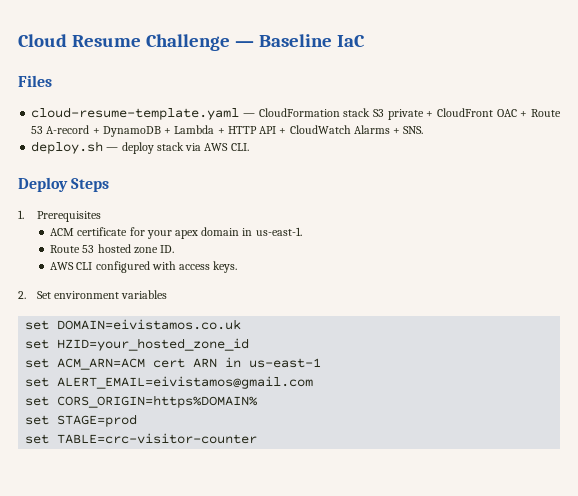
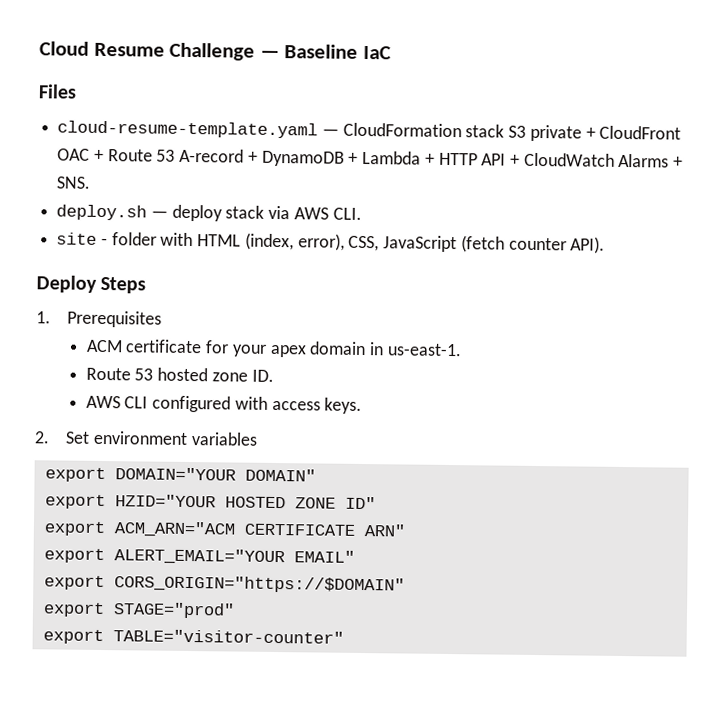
(249, 147) none -> [56,232,606,254] // site - folder with HTML (index, error), CSS, JavaScript (fetch counter API).
[25,319,242,330] [25,338,250,351] [25,357,322,370] [25,376,314,389] [25,395,259,408] [25,414,138,427] [25,433,258,444] set DOMAIN=eivistamos.co.uk // set HZID=your_hosted_zone_id // set ACM_ARN=ACM cert ARN in us-east-1 // set ALERT_EMAIL=eivistamos@gmail.com // set CORS_ORIGIN=https%DOMAIN% // set STAGE=prod // set TABLE=crc-visitor-counter -> [44,467,316,483] [44,494,376,510] [43,521,405,538] [43,548,355,566] [43,575,405,594] [42,602,235,619] [42,629,344,645] export DOMAIN="YOUR DOMAIN" // export HZID="YOUR HOSTED ZONE ID" // export ACM_ARN="ACM CERTIFICATE ARN" // export ALERT_EMAIL="YOUR EMAIL" // export CORS_ORIGIN="https://$DOMAIN" // export STAGE="prod" // export TABLE="visitor-counter"

